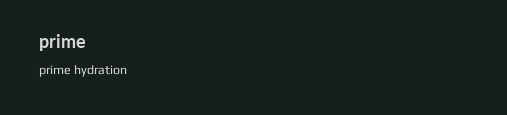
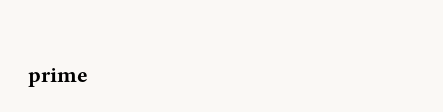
[39,34,86,51] [39,65,128,77] prime // prime hydration -> [28,68,88,87] prime

